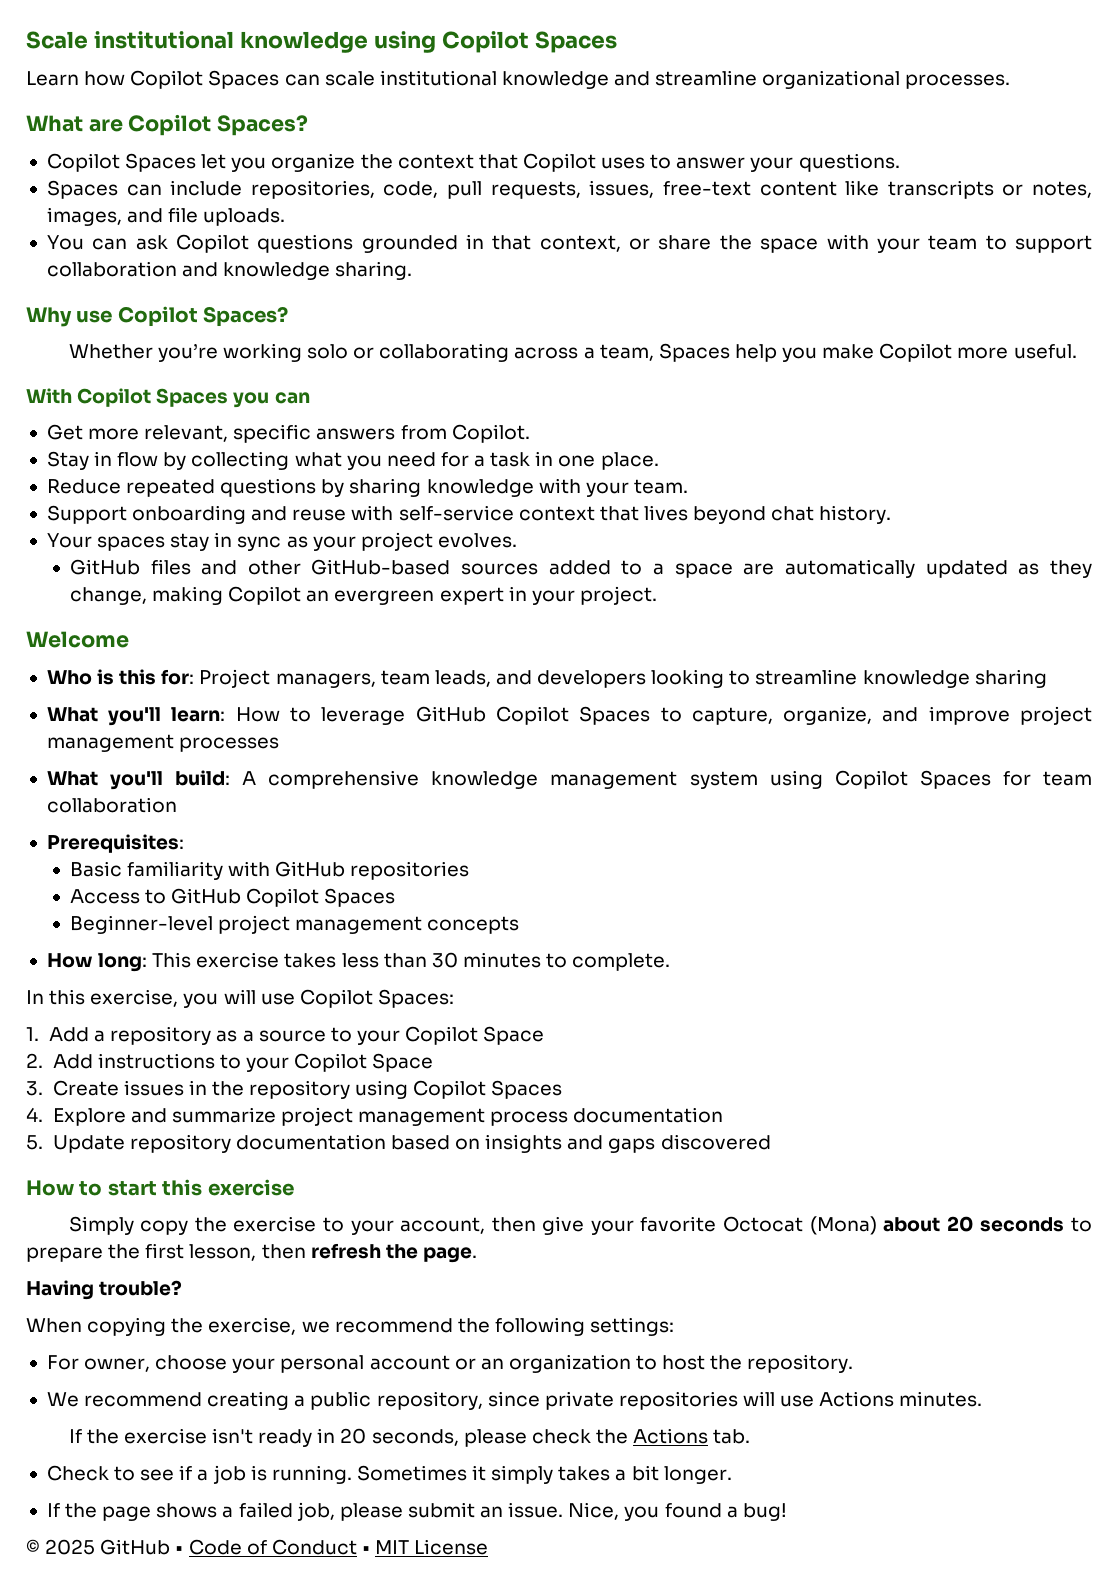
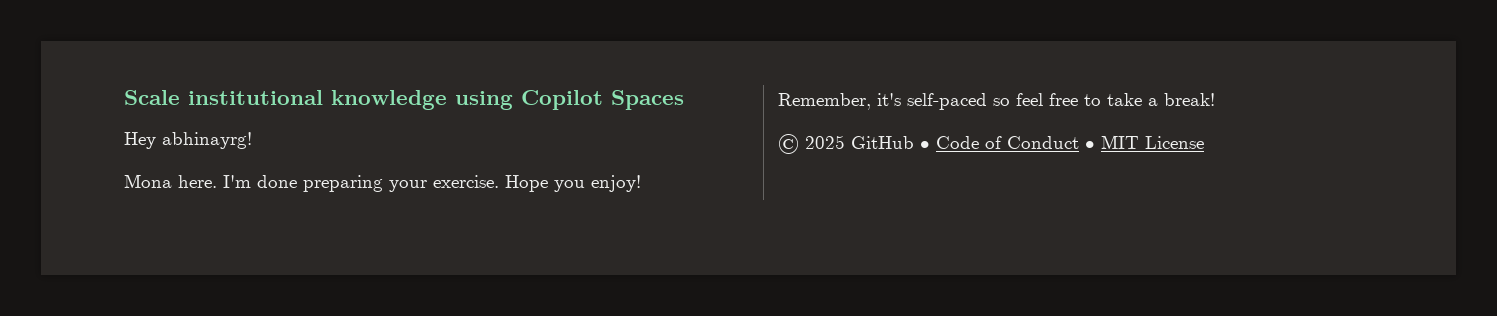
[26,70,1011,89] [26,114,309,136] [46,153,900,172] [46,180,1092,199] [46,207,286,226] [46,234,1092,253] [46,261,413,280] [26,306,289,327] [68,343,1077,362] [26,388,310,408] [46,424,530,443] [46,451,659,470] [46,478,688,497] [46,505,892,524] [46,532,517,551] [69,559,1093,578] [69,586,657,605] [26,631,129,648] [46,669,1047,688] [46,706,1092,726] [46,734,280,752] [46,770,1093,790] [46,797,177,813] [46,834,184,853] [69,861,470,880] [69,888,396,907] [69,915,520,934] [46,952,671,972] [26,989,454,1008] [26,1026,545,1045] [26,1053,434,1072] [26,1080,563,1099] [26,1107,724,1126] [26,1134,771,1153] [26,1179,294,1196] [68,1216,1093,1235] [26,1243,477,1263] [26,1280,183,1300] [26,1317,675,1336] [46,1354,854,1373] [46,1391,983,1410] [68,1428,751,1447] [46,1465,732,1484] [46,1502,787,1521] Learn how Copilot Spaces can scale institutional knowledge and streamline organizational processes. // What are Copilot Spaces? // Copilot Spaces let you organize the context that Copilot uses to answer your questions. // Spaces can include repositories, code, pull requests, issues, free-text content like transcripts or notes, images, and file uploads. // You can ask Copilot questions grounded in that context, or share the space with your team to support collaboration and knowledge sharing. // Why use Copilot Spaces? // Whether you’re working solo or collaborating across a team, Spaces help you make Copilot more useful. // With Copilot Spaces you can // Get more relevant, specific answers from Copilot. // Stay in flow by collecting what you need for a task in one place. // Reduce repeated questions by sharing knowledge with your team. // Support onboarding and reuse with self-service context that lives beyond chat history. // Your spaces stay in sync as your project evolves. // GitHub files and other GitHub-based sources added to a space are automatically updated as they change, making Copilot an evergreen expert in your project. // Welcome // Who is this for: Project managers, team leads, and developers looking to streamline knowledge sharing // What you'll learn: How to leverage GitHub Copilot Spaces to capture, organize, and improve project management processes // What you'll build: A comprehensive knowledge management system using Copilot Spaces for team collaboration // Prerequisites: // Basic familiarity with GitHub repositories // Access to GitHub Copilot Spaces // Beginner-level project management concepts // How long: This exercise takes less than 30 minutes to complete. // In this exercise, you will use Copilot Spaces: // 1. Add a repository as a source to your Copilot Space // 2. Add instructions to your Copilot Space // 3. Create issues in the repository using Copilot Spaces // 4. Explore and summarize project management process documentation // 5. Update repository documentation based on insights and gaps discovered // How to start this exercise // Simply copy the exercise to your account, then give your favorite Octocat (Mona) about 20 seconds to prepare the first lesson, then refresh the page. // Having trouble? // When copying the exercise, we recommend the following settings: // For owner, choose your personal account or an organization to host the repository. // We recommend creating a public repository, since private repositories will use Actions minutes. // If the exercise isn't ready in 20 seconds, please check the Actions tab. // Check to see if a job is running. Sometimes it simply takes a bit longer. // If the page shows a failed job, please submit an issue. Nice, you found a bug! -> [124,132,252,149] [124,174,641,192] [778,93,1215,110] Hey abhinayrg! // Mona here. I'm done preparing your exercise. Hope you enjoy! // Remember, it's self-paced so feel free to take a break!

